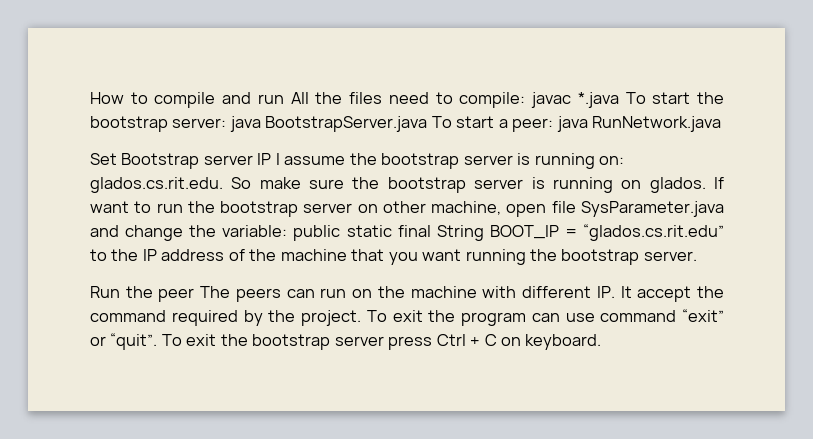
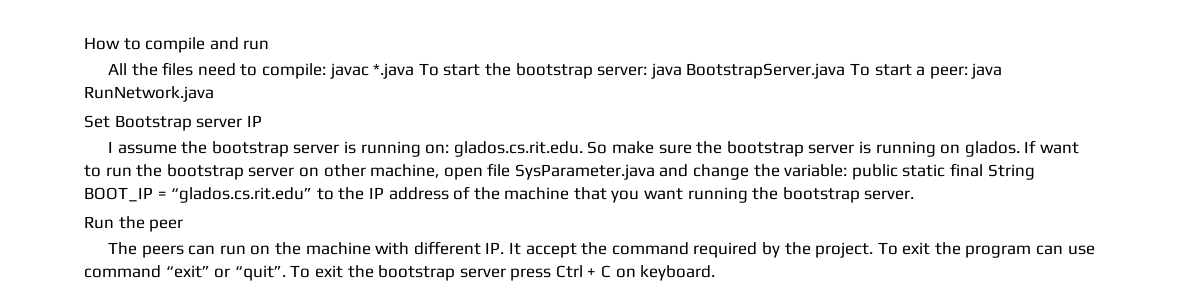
(284, 99) none -> (270, 45) //
(272, 159) none -> (262, 121) //
(195, 295) none -> (184, 225) //

